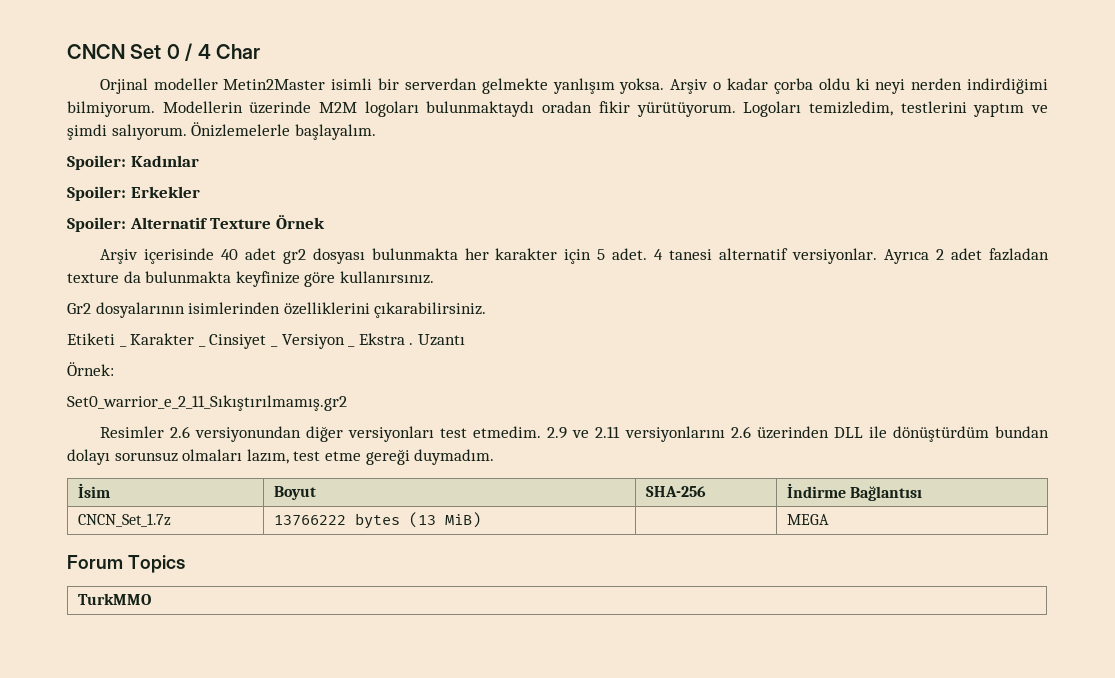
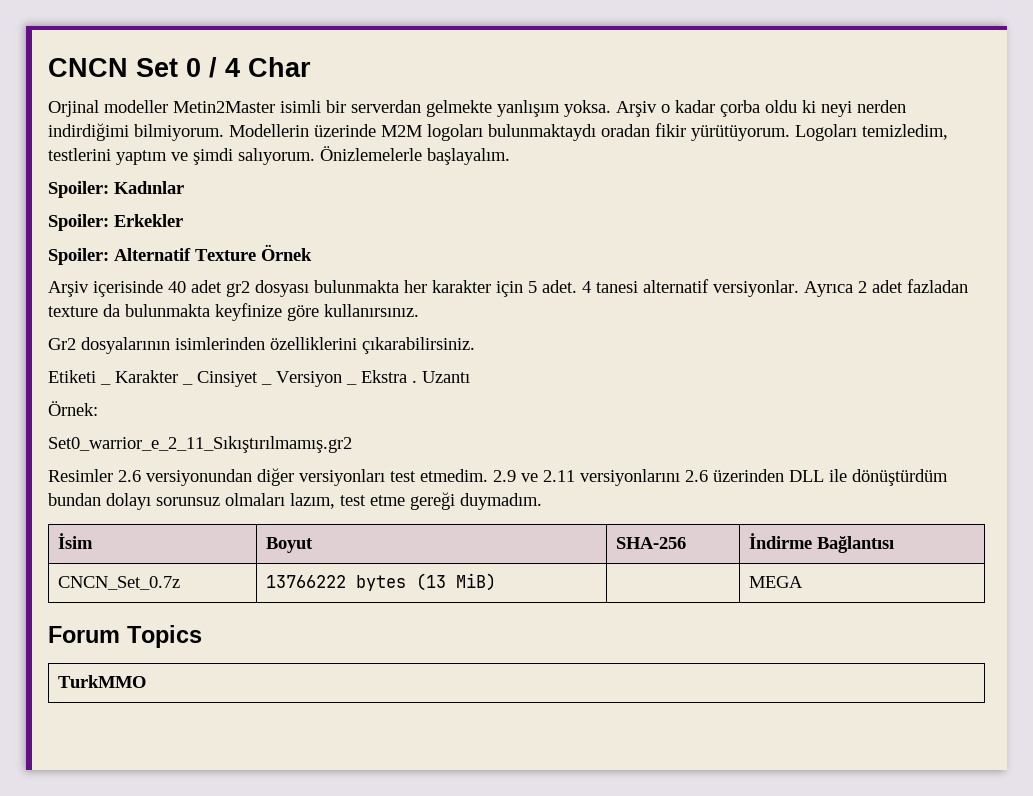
[78,513,172,527] CNCN_Set_1.7z -> [58,576,181,590] CNCN_Set_0.7z

